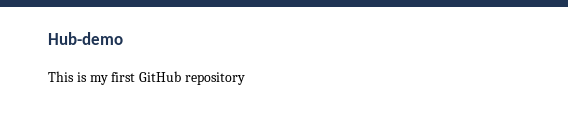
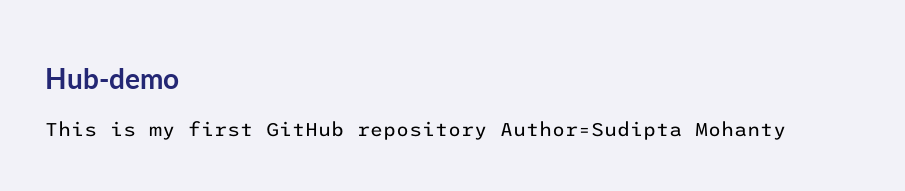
(245, 78) none -> [500,121,786,140] Author=Sudipta Mohanty

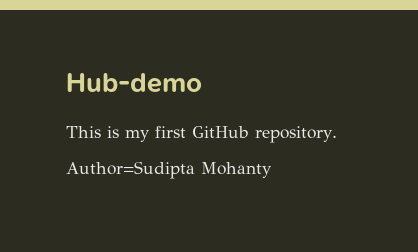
[357,121,487,140] repository -> [255,126,337,143] repository. //

